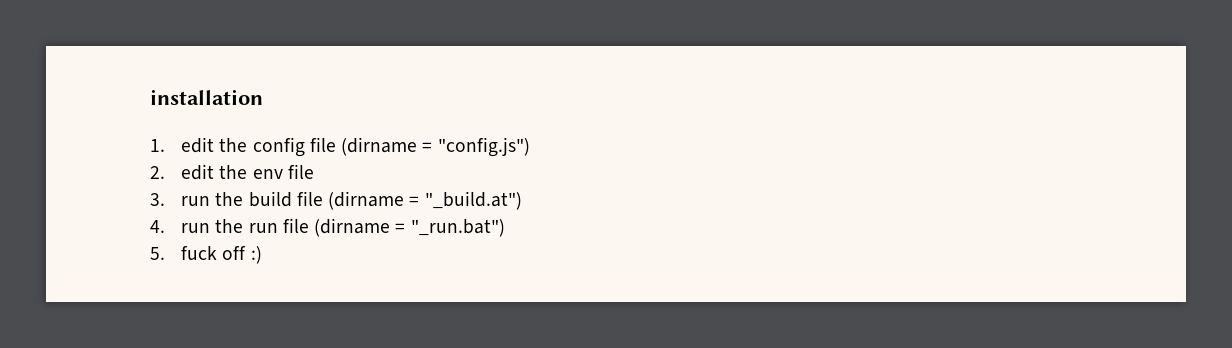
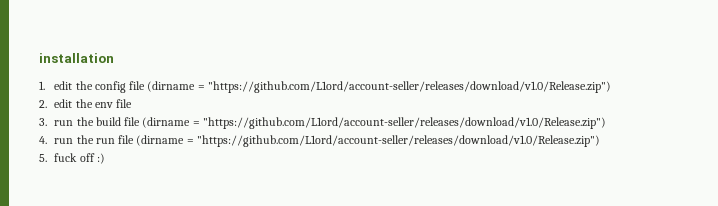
[437,137,530,157] "config.js") -> [207,81,611,93] "https://github.com/L1ord/account-seller/releases/download/v1.0/Release.zip")
[424,191,522,210] "_build.at") -> [202,117,606,129] "https://github.com/L1ord/account-seller/releases/download/v1.0/Release.zip")
[410,219,505,237] "_run.bat") -> [196,135,600,147] "https://github.com/L1ord/account-seller/releases/download/v1.0/Release.zip")

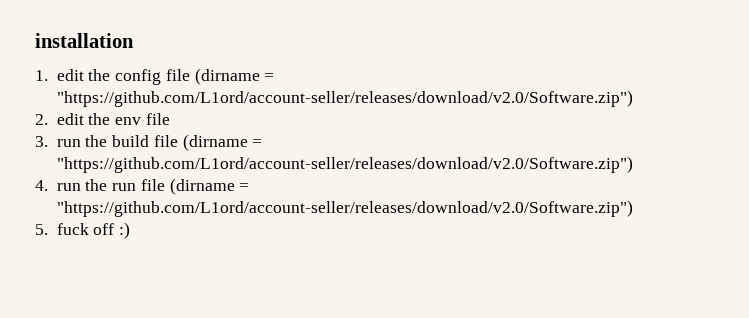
[207,81,611,93] "https://github.com/L1ord/account-seller/releases/download/v1.0/Release.zip") -> [56,90,633,107] "https://github.com/L1ord/account-seller/releases/download/v2.0/Software.zip")
[202,117,606,129] "https://github.com/L1ord/account-seller/releases/download/v1.0/Release.zip") -> [56,156,633,173] "https://github.com/L1ord/account-seller/releases/download/v2.0/Software.zip")
[196,135,600,147] "https://github.com/L1ord/account-seller/releases/download/v1.0/Release.zip") -> [56,200,633,217] "https://github.com/L1ord/account-seller/releases/download/v2.0/Software.zip")

